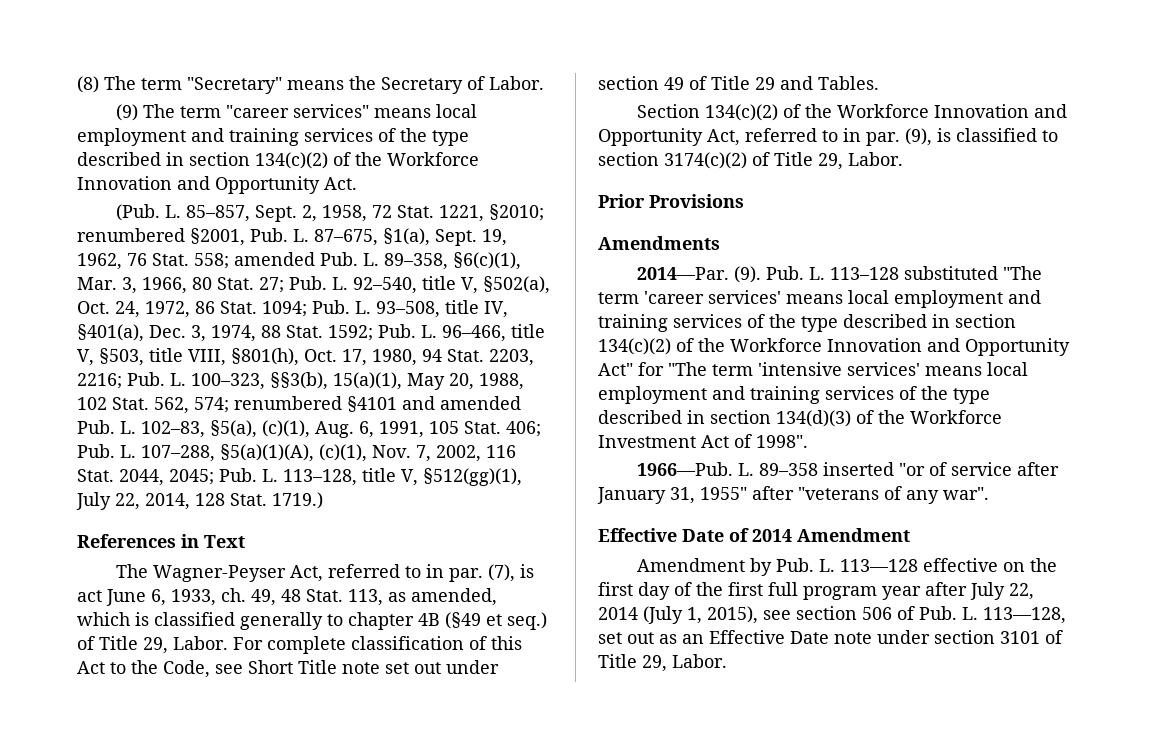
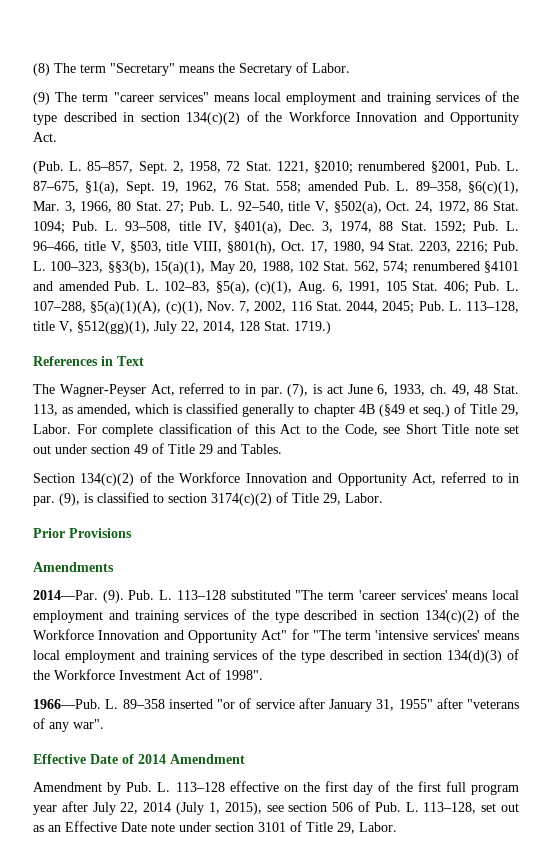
[840,559,919,572] 113—128 -> [175,782,225,792] 113–128
[983,607,1066,624] 113—128, -> [423,802,477,814] 113–128,

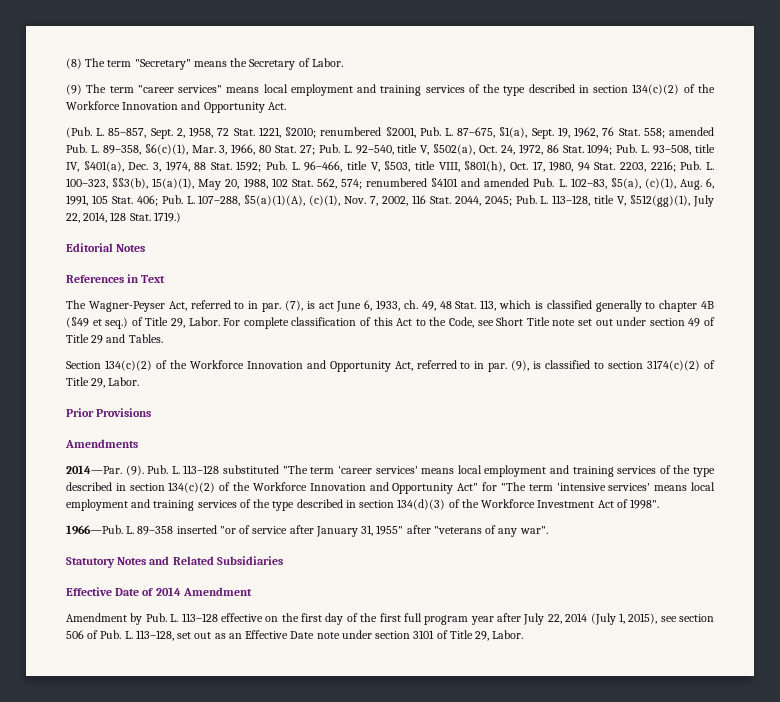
(331, 327) none -> [66,243,146,252] // Editorial Notes
[62,404,132,416] as amended, -> (497, 305) none
(104, 724) none -> [66,556,283,568] // Statutory Notes and Related Subsidiaries

